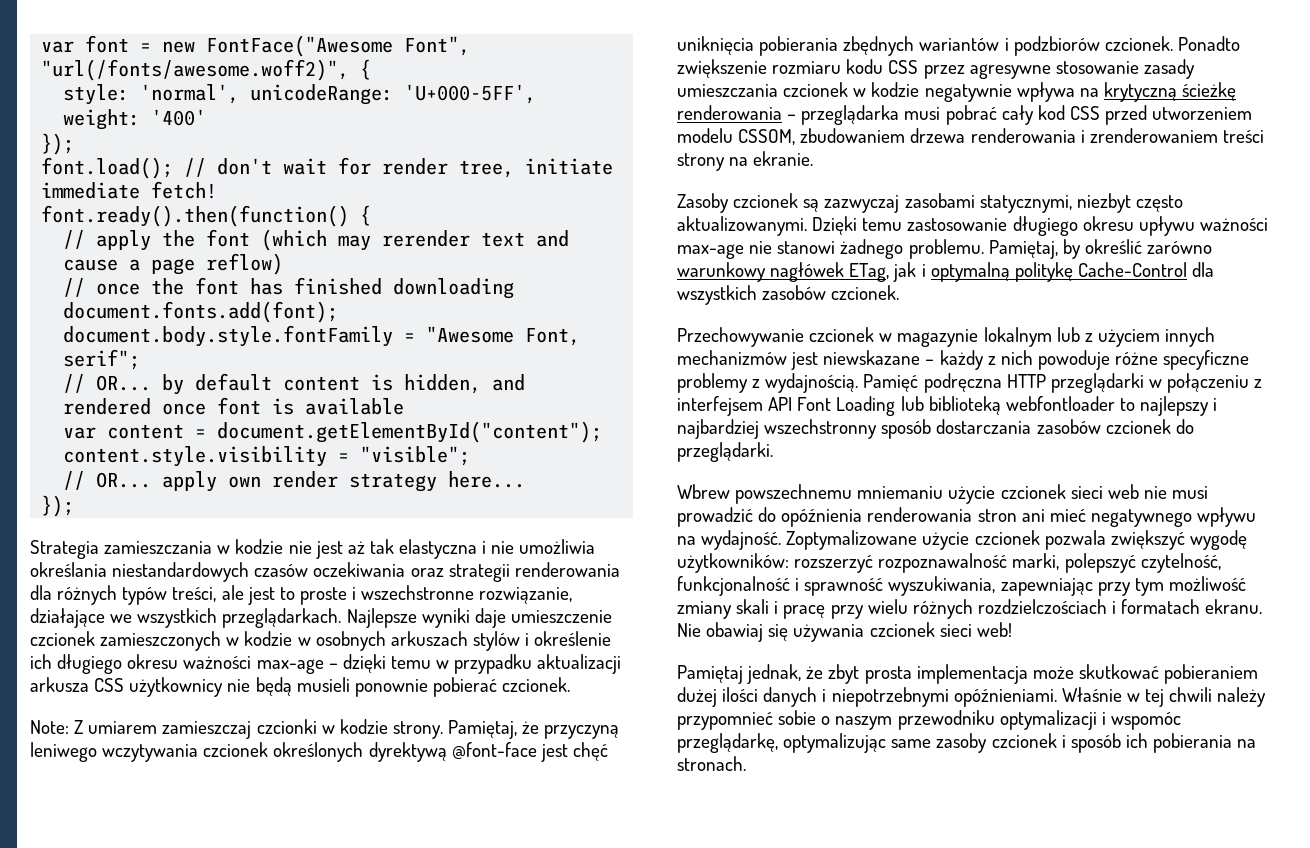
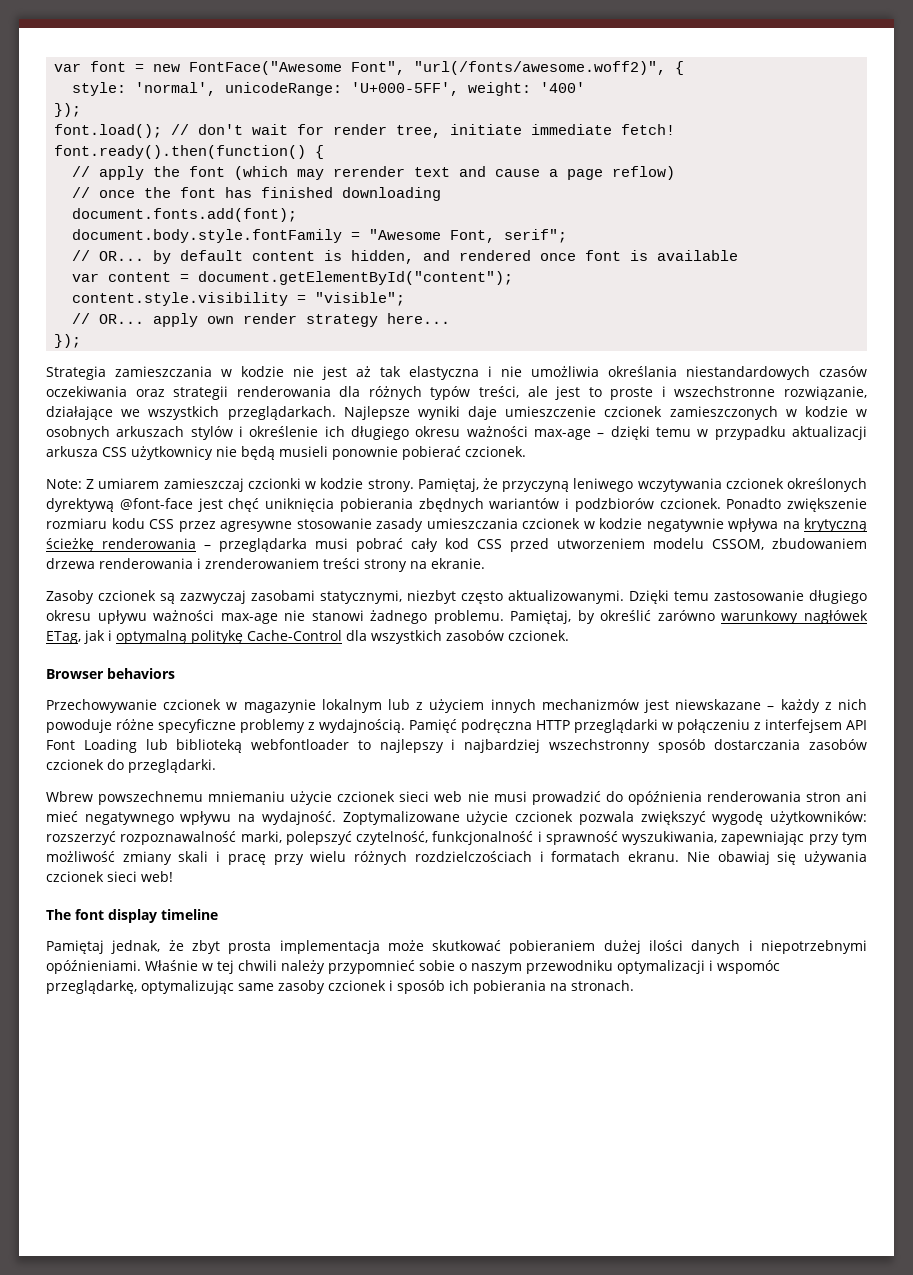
(900, 292) none -> [46,668,175,679] // Browser behaviors
(1012, 629) none -> [46,909,218,923] // The font display timeline

